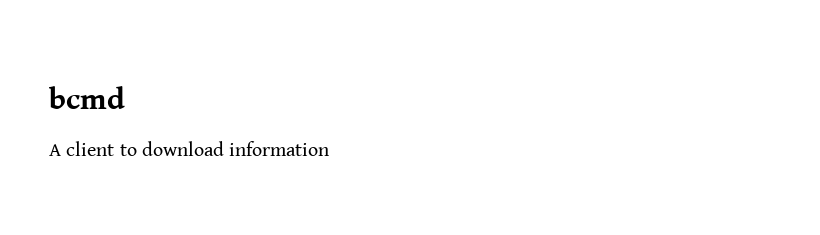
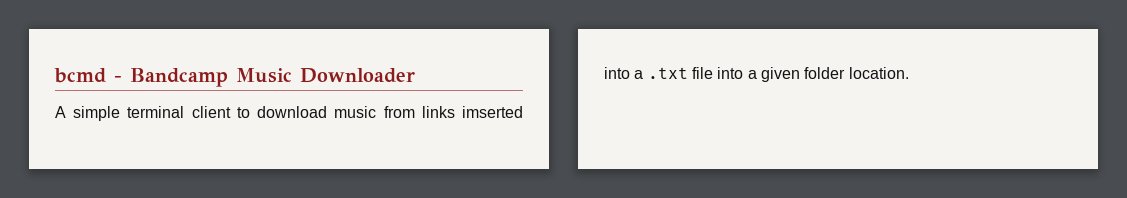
(125, 97) none -> [114,68,415,87] - Bandcamp Music Downloader
(61, 150) none -> [73,106,185,121] simple terminal
[229,141,330,156] information -> [334,106,523,118] [604,67,909,82] music from links imserted into a .txt file into a given folder location.

